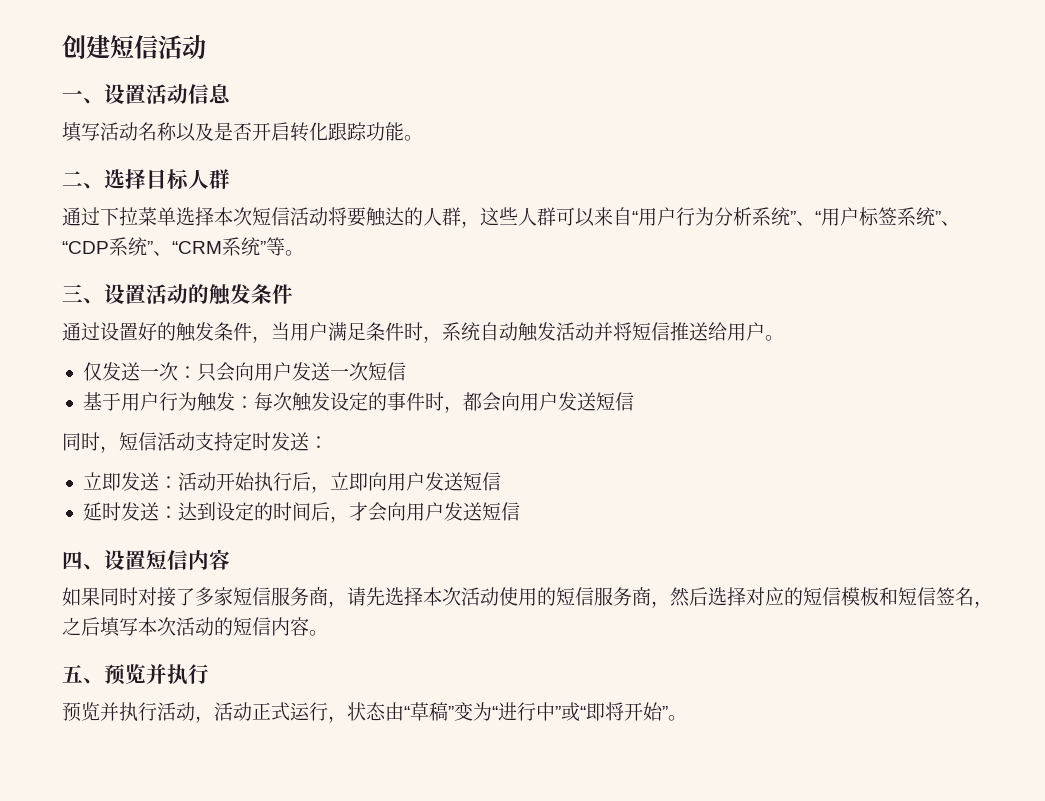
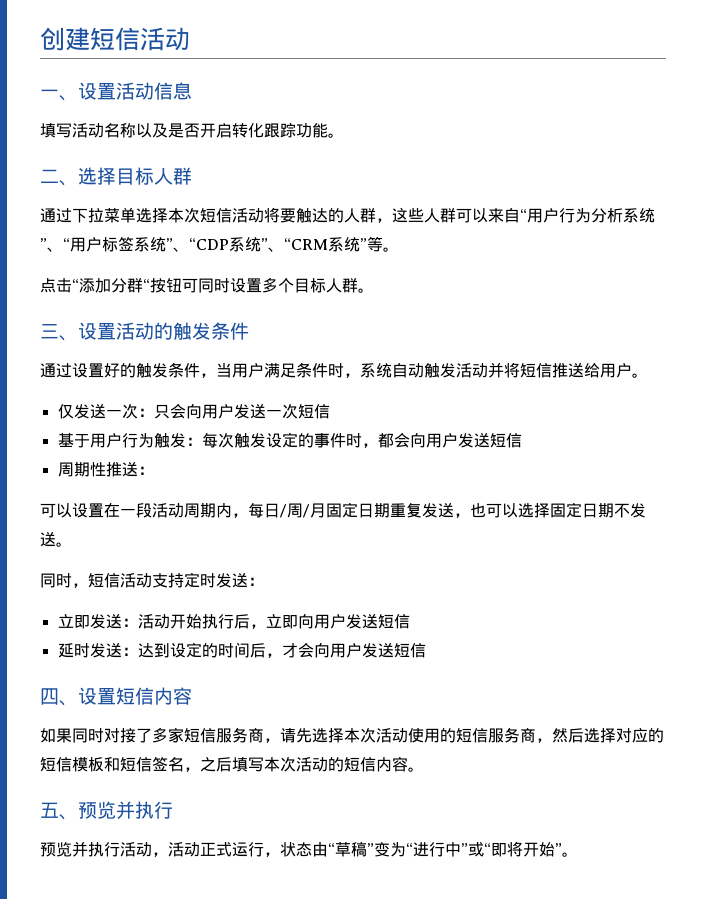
(304, 253) none -> [40,277,374,293] // 点击“添加分群“按钮可同时设置多个目标人群。
(634, 401) none -> [57,461,154,477] [40,502,646,518] [40,531,72,547] // 周期性推送： // 可以设置在一段活动周期内，每日/周/月固定日期重复发送，也可以选择固定日期不发送。

